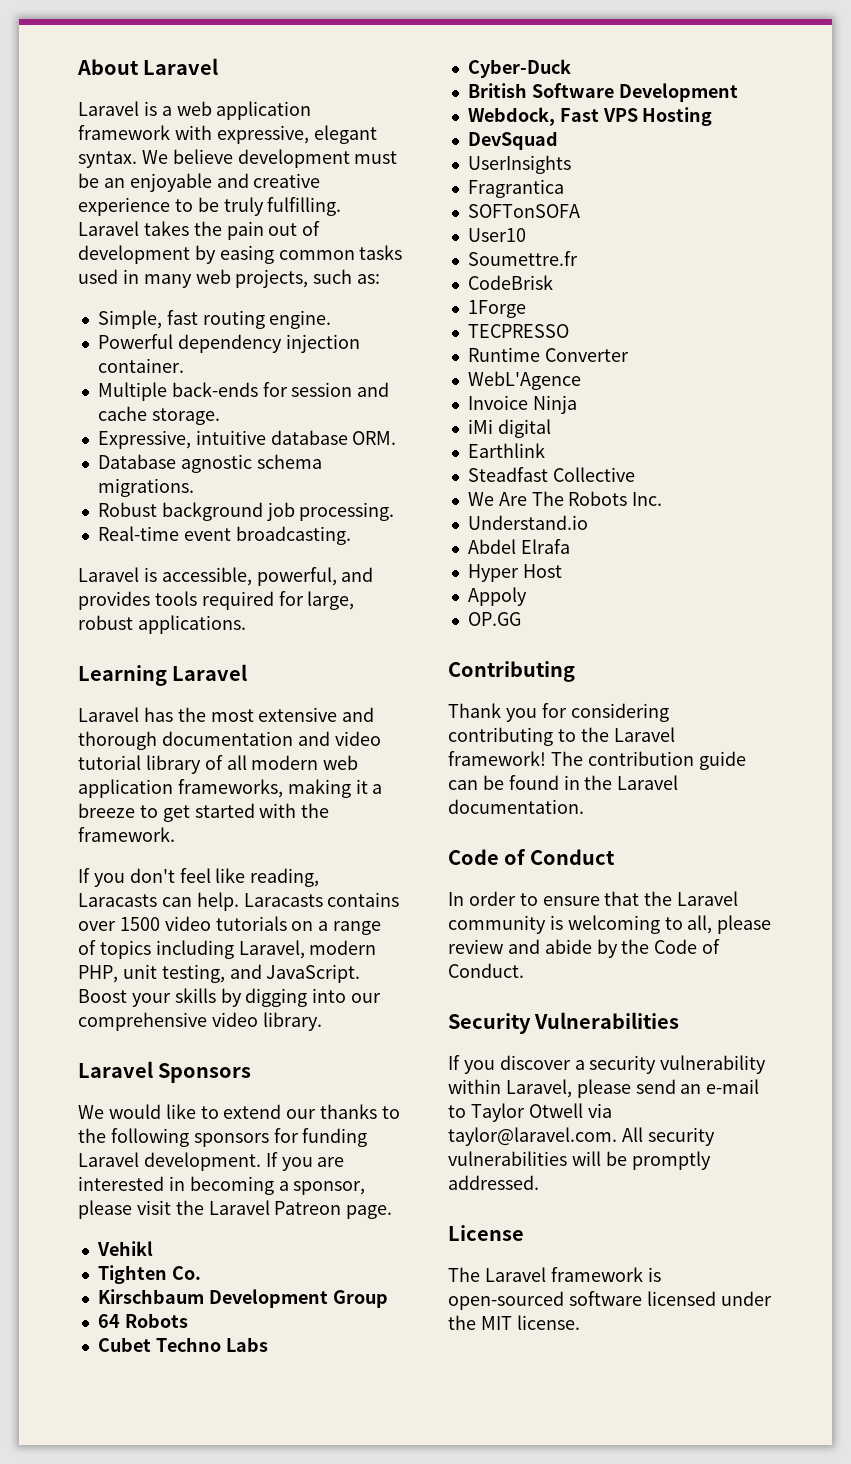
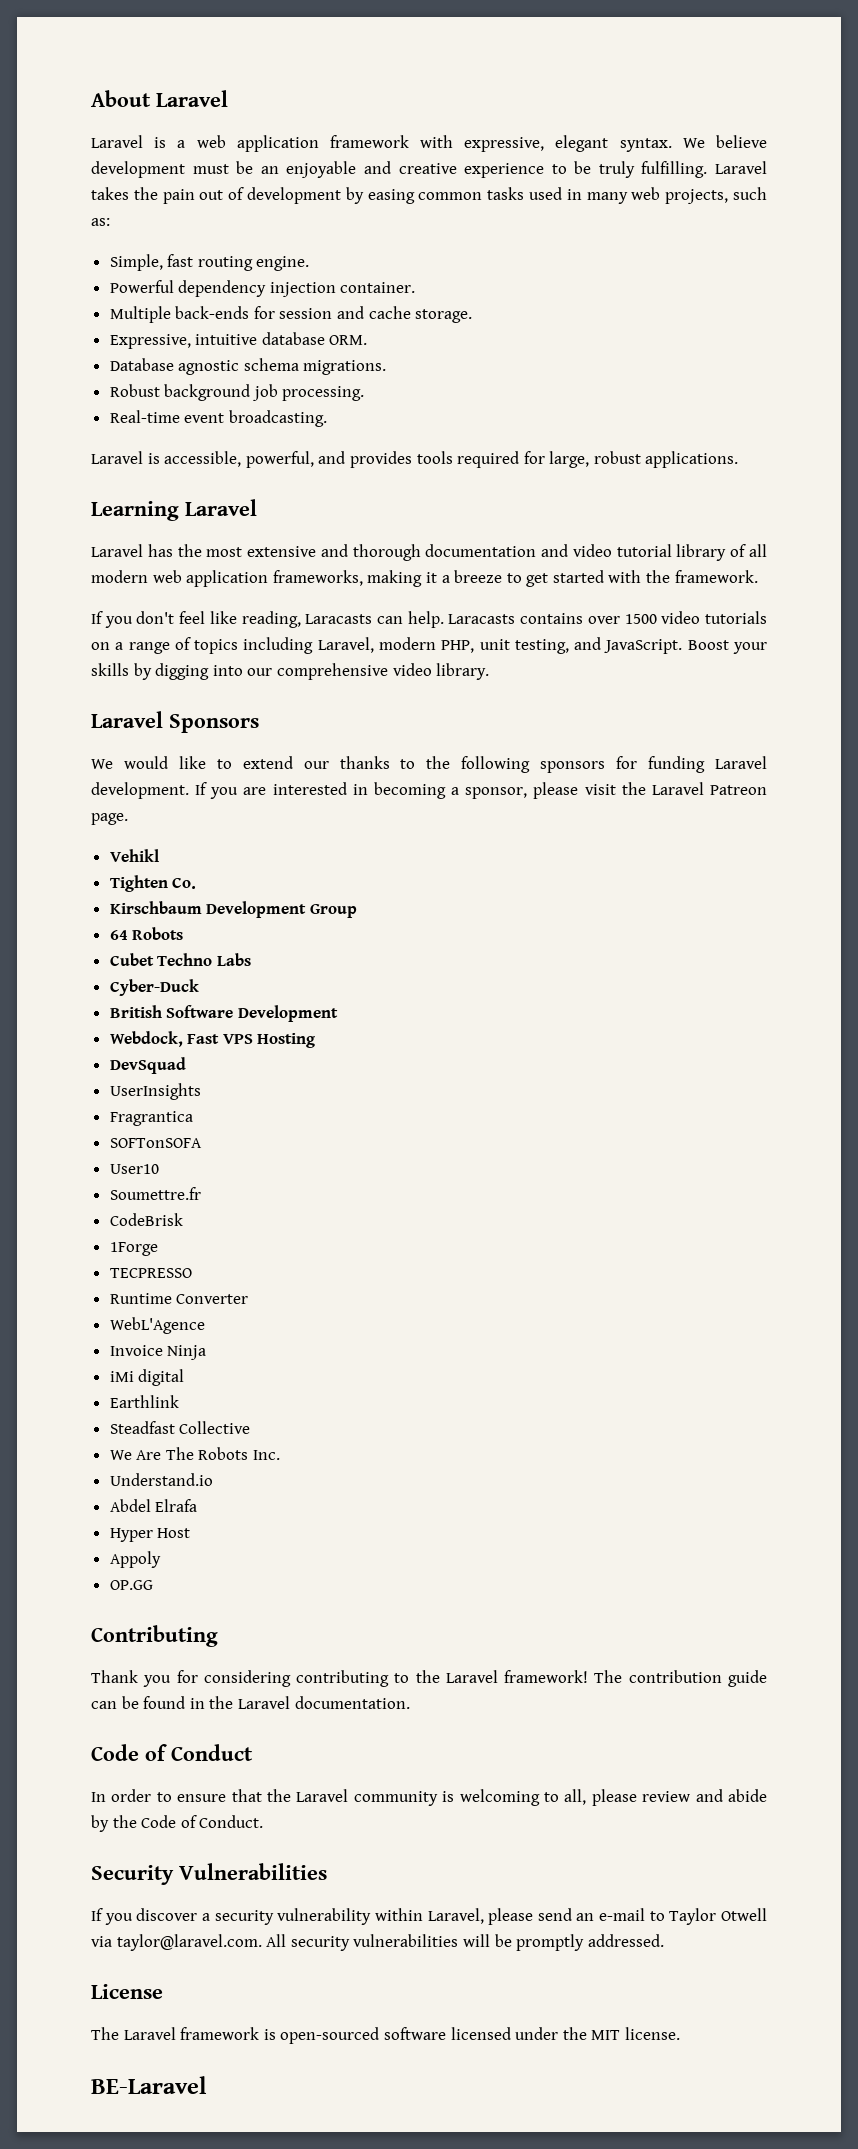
(580, 1322) none -> [91,2076,207,2094] // BE-Laravel

